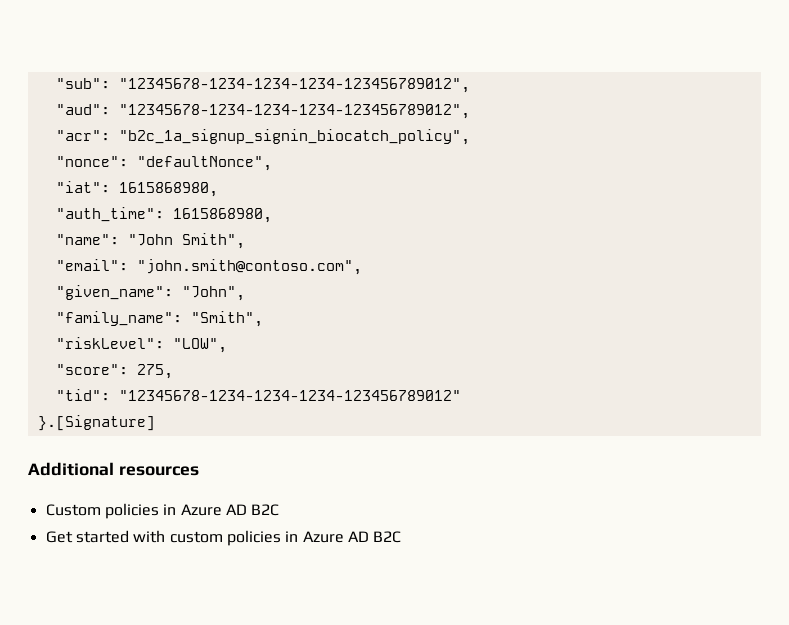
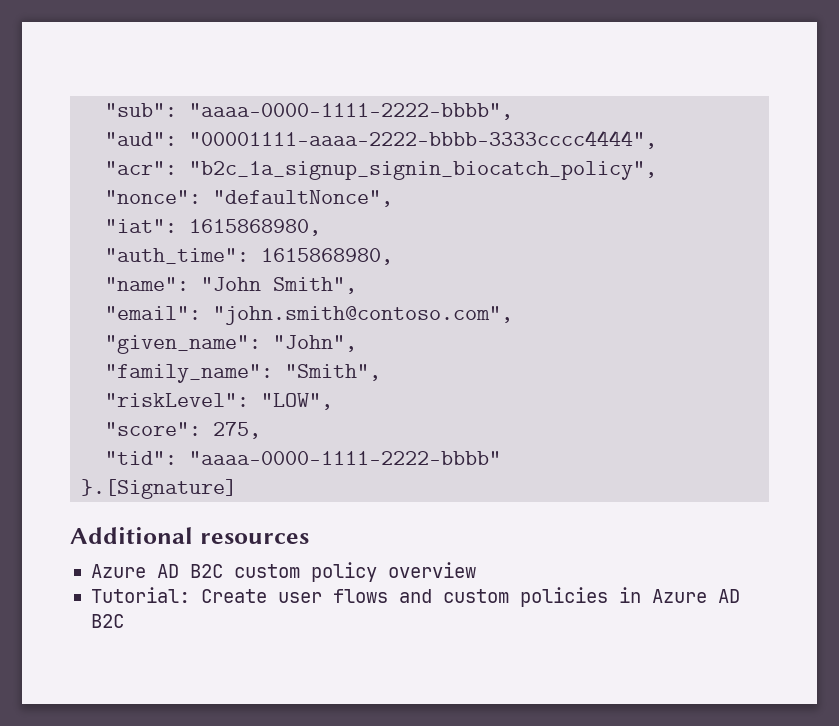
[118,78,470,93] "12345678-1234-1234-1234-123456789012", -> [189,103,514,120] "aaaa-0000-1111-2222-bbbb",
[118,104,470,119] "12345678-1234-1234-1234-123456789012", -> [189,130,658,149] "00001111-aaaa-2222-bbbb-3333cccc4444",
[118,390,461,401] "12345678-1234-1234-1234-123456789012" -> [189,451,502,465] "aaaa-0000-1111-2222-bbbb"
[45,503,280,519] [45,530,166,543] Custom policies in Azure AD B2C // Get started with -> [90,562,476,582] [90,587,432,603] Azure AD B2C custom policy overview // Tutorial: Create user flows and

